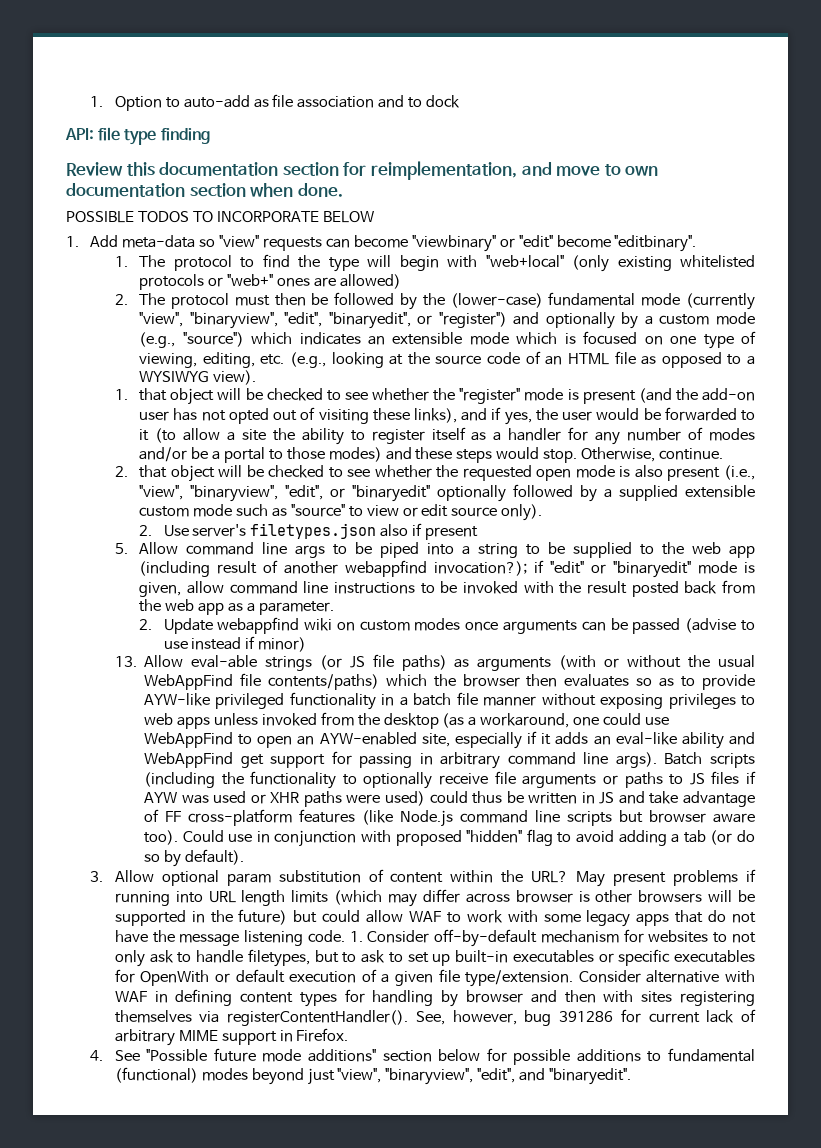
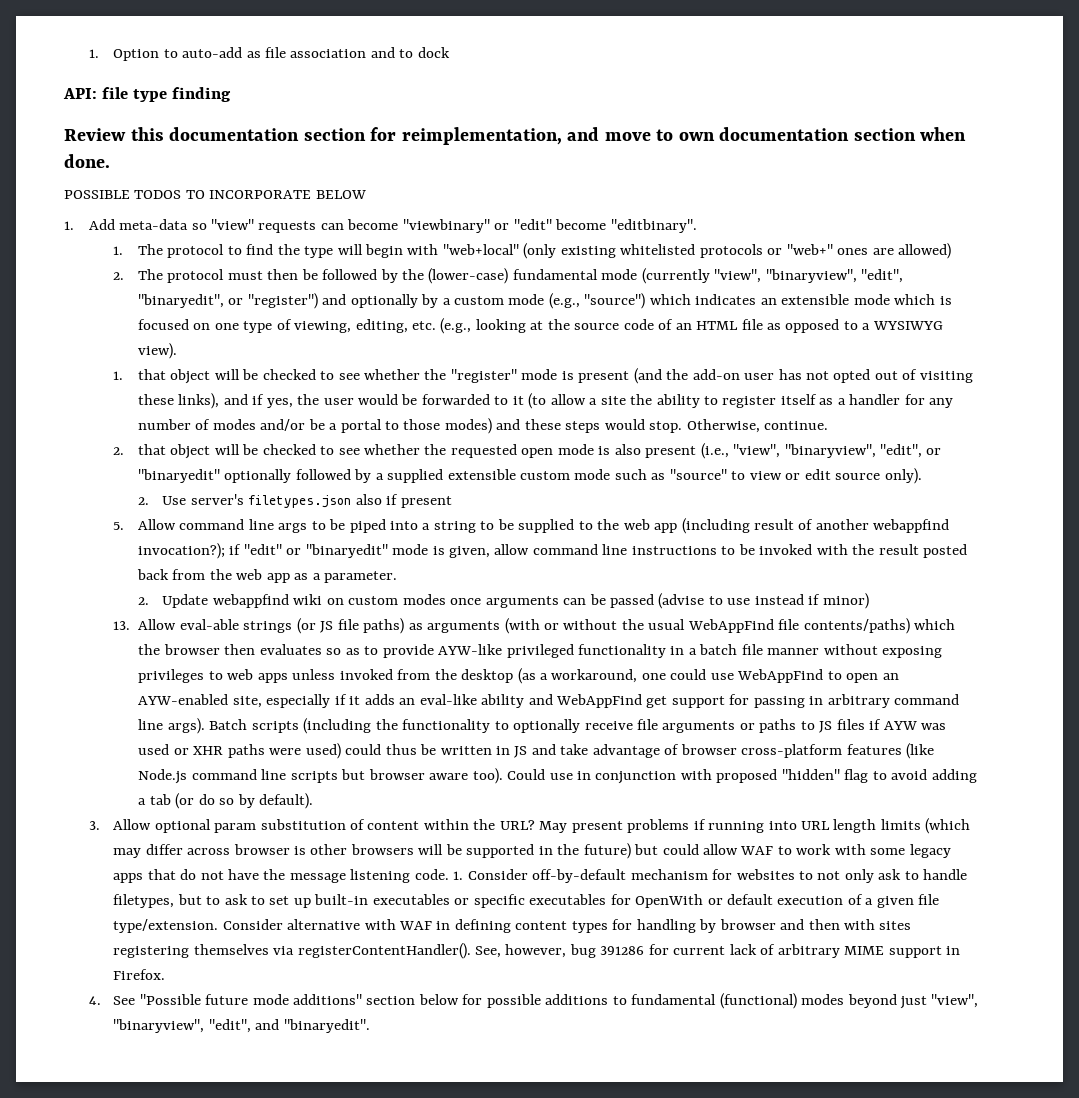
[165,811,182,822] FF -> [680,744,737,755] browser

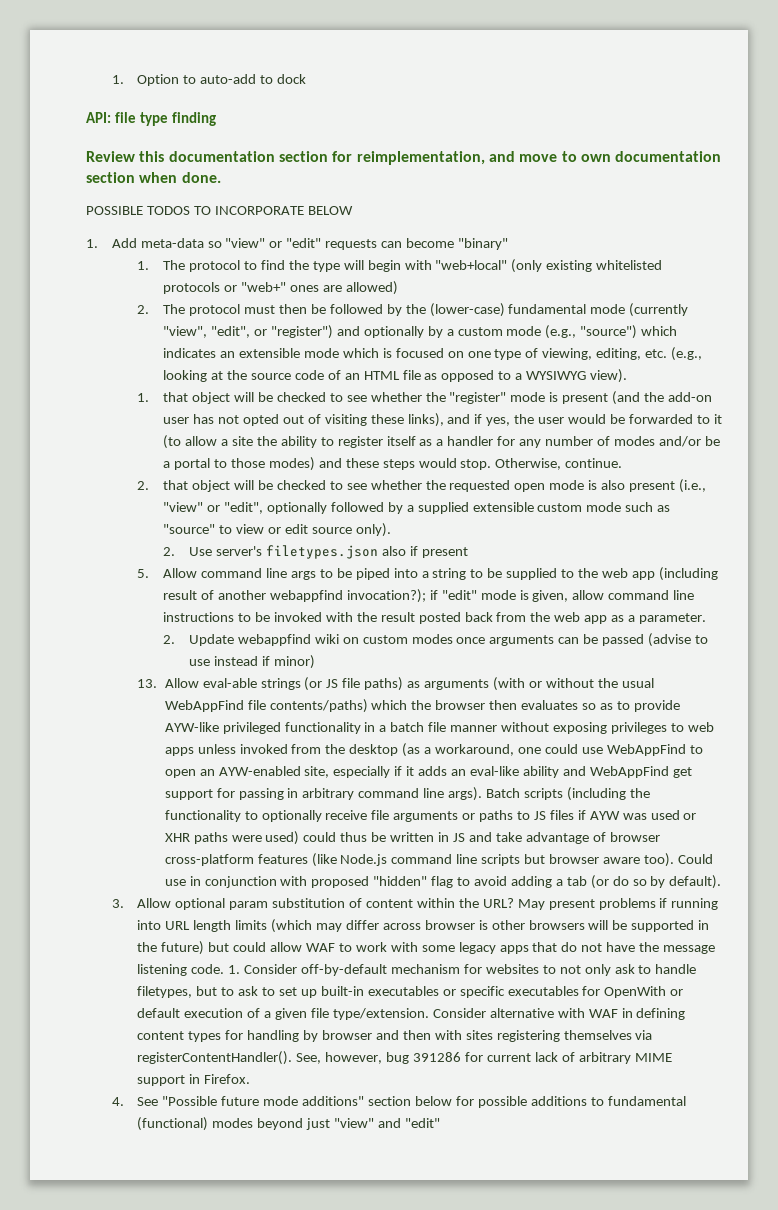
[246,47,395,58] as file association and -> (257, 79) none
(254, 224) none -> [269,238,322,248] or "edit"
[402,219,697,233] "viewbinary" or "edit" become "editbinary". -> [457,238,508,250] "binary"
[765,269,904,283] [137,294,224,308] "binaryview", "edit", "binaryedit", -> [211,326,251,338] "edit",
[733,444,942,458] [137,469,220,483] "view", "binaryview", "edit", or "binaryedit" -> [163,502,264,514] "view" or "edit",
[286,544,388,558] or "binaryedit" -> (477, 595) none
[931,994,979,1008] [113,1019,370,1033] "view", "binaryview", "edit", and "binaryedit". -> [334,1118,440,1128] "view" and "edit"

